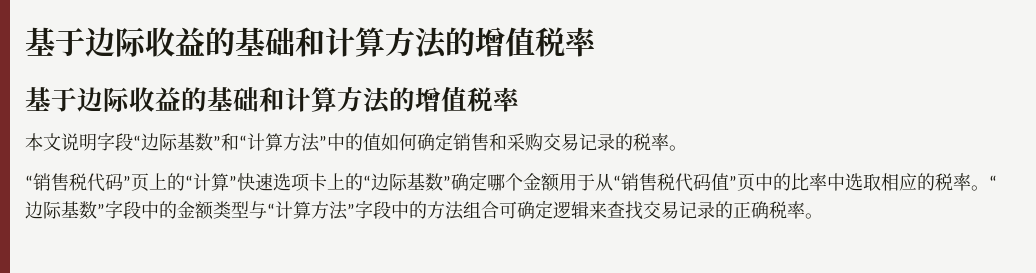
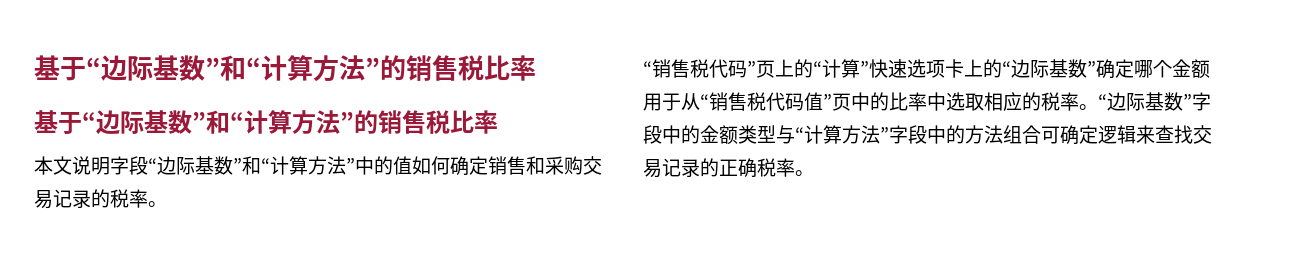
[25,27,596,59] [25,86,493,114] 基于边际收益的基础和计算方法的增值税率 // 基于边际收益的基础和计算方法的增值税 -> [34,55,536,82] [34,110,474,135] 基于“边际基数”和“计算方法”的销售税比率 // 基于“边际基数”和“计算方法”的销售税比

